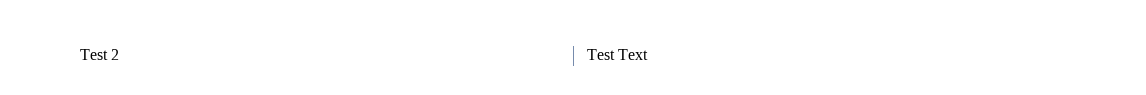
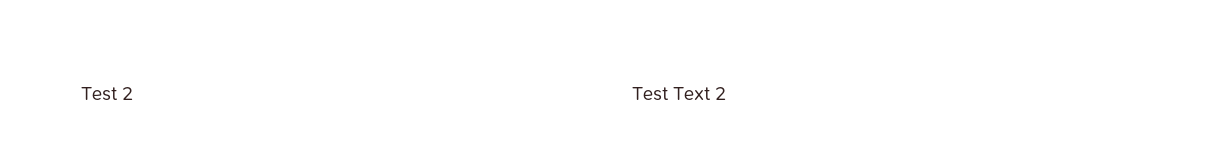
(649, 54) none -> [715,87,727,100] 2

